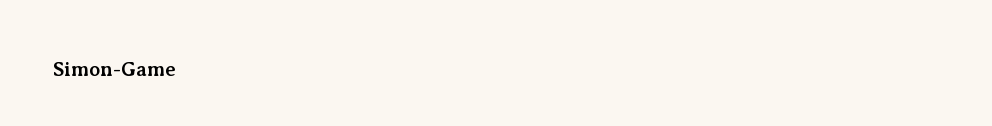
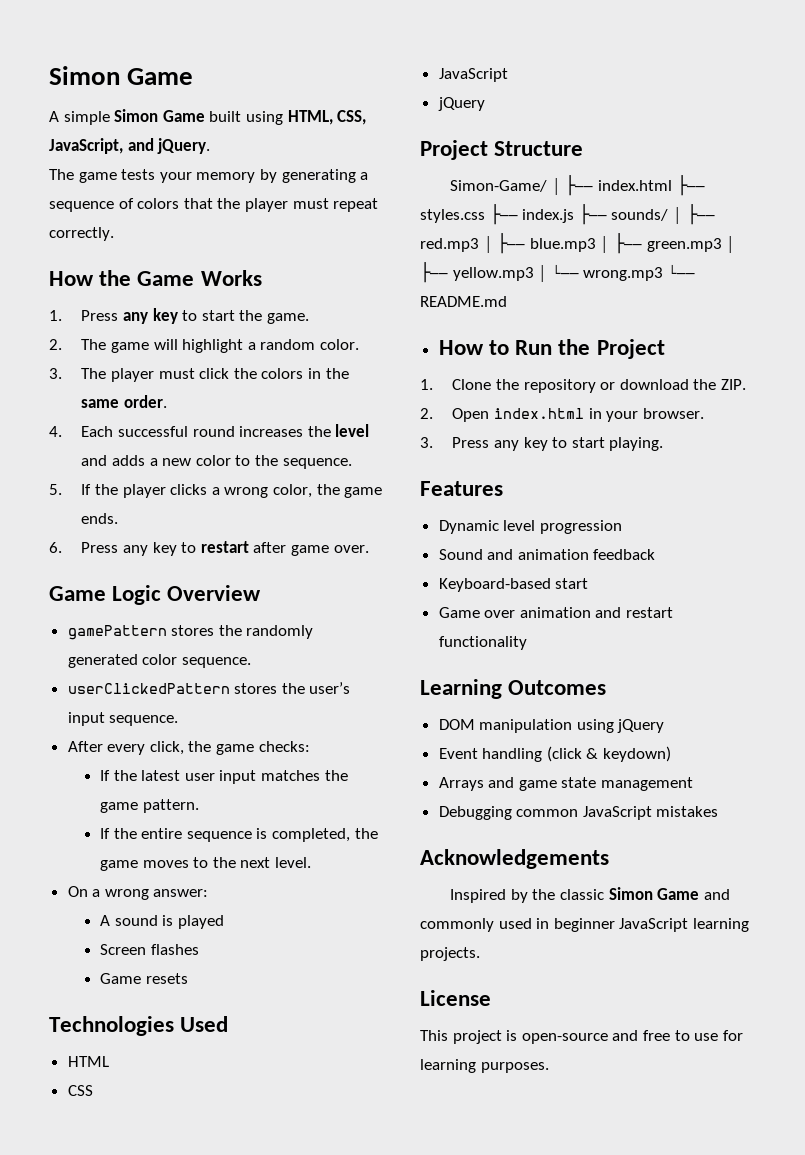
[53,62,176,76] Simon-Game -> [49,66,194,85] [49,109,367,125] [49,138,211,154] [49,169,369,183] [49,198,379,212] [49,227,114,241] [49,270,262,286] [49,308,309,324] [49,339,359,353] [49,368,349,382] [81,395,167,408] [49,424,370,437] [81,455,352,469] [49,484,383,498] [81,513,119,524] [49,541,369,556] [49,585,262,605] [67,625,314,640] [67,654,251,668] [67,682,351,694] [67,712,179,726] [67,741,310,755] [100,770,348,784] [100,799,199,813] [100,828,378,842] [100,857,312,871] [67,886,209,900] [100,915,224,929] [100,944,199,955] [100,973,188,984] [49,1016,229,1036] [67,1056,109,1067] [67,1085,93,1096] [438,68,508,82] [437,97,485,111] [420,140,584,160] [450,175,705,196] [420,204,715,225] [420,233,736,254] [420,262,695,283] [420,296,507,307] [438,339,665,359] [420,379,746,393] [420,408,704,422] [420,437,664,451] [420,481,503,496] [438,520,622,534] [438,549,656,560] [438,578,589,592] [438,607,674,618] [438,636,527,650] [420,679,607,699] [438,719,665,733] [438,746,672,762] [438,777,694,791] [438,806,719,820] [420,849,609,869] [450,887,730,903] [420,918,749,932] [420,947,480,961] [420,990,491,1006] [420,1030,743,1044] [420,1059,549,1073] Simon Game // A simple Simon Game built using HTML, CSS, JavaScript, and jQuery. // The game tests your memory by generating a sequence of colors that the player must repeat correctly. // How the Game Works // 1. Press any key to start the game. // 2. The game will highlight a random color. // 3. The player must click the colors in the same order. // 4. Each successful round increases the level and adds a new color to the sequence. // 5. If the player clicks a wrong color, the game ends. // 6. Press any key to restart after game over. // Game Logic Overview // gamePattern stores the randomly generated color sequence. // userClickedPattern stores the user’s input sequence. // After every click, the game checks: // If the latest user input matches the game pattern. // If the entire sequence is completed, the game moves to the next level. // On a wrong answer: // A sound is played // Screen flashes // Game resets // Technologies Used // HTML // CSS // JavaScript // jQuery // Project Structure // Simon-Game/ │ ├── index.html ├── styles.css ├── index.js ├── sounds/ │ ├── red.mp3 │ ├── blue.mp3 │ ├── green.mp3 │ ├── yellow.mp3 │ └── wrong.mp3 └── README.md // How to Run the Project // 1. Clone the repository or download the ZIP. // 2. Open index.html in your browser. // 3. Press any key to start playing. // Features // Dynamic level progression // Sound and animation feedback // Keyboard-based start // Game over animation and restart functionality // Learning Outcomes // DOM manipulation using jQuery // Event handling (click & keydown) // Arrays and game state management // Debugging common JavaScript mistakes // Acknowledgements // Inspired by the classic Simon Game and commonly used in beginner JavaScript learning projects. // License // This project is open-source and free to use for learning purposes.

